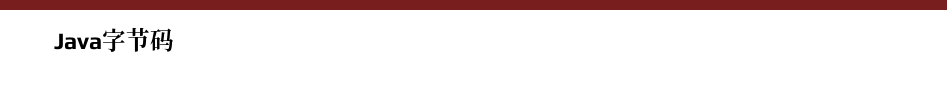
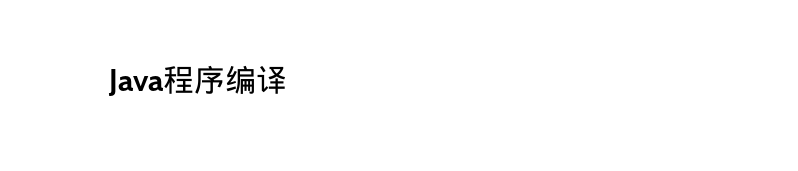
[102,27,174,52] 字节码 -> [162,65,287,94] 程序编译

